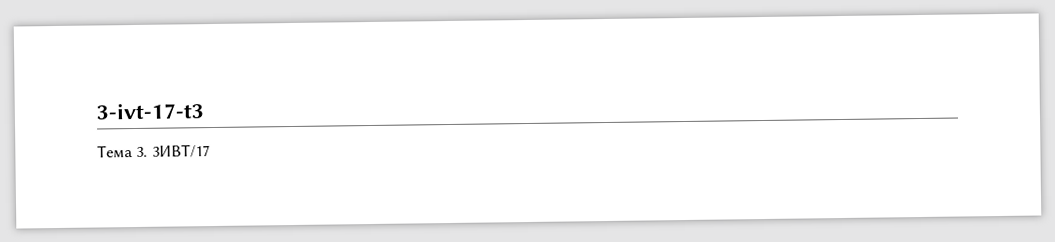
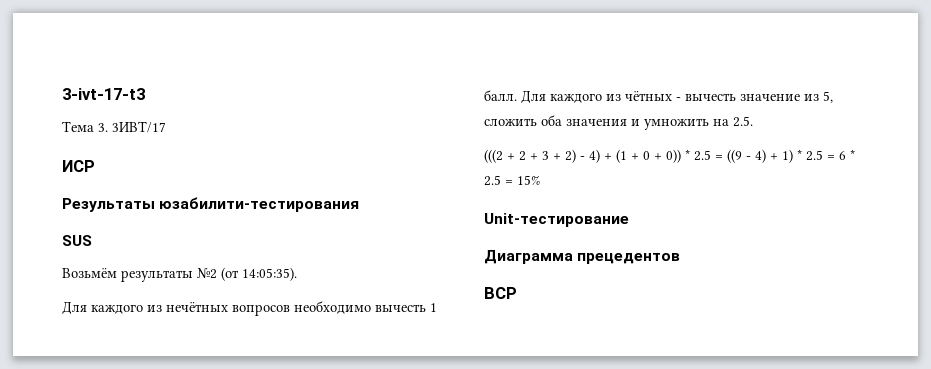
(210, 151) none -> [62,160,95,172] [62,197,360,212] [62,235,92,246] [62,267,297,282] [62,301,437,316] [484,90,833,104] [484,115,753,130] [484,149,855,163] [484,175,540,186] [484,213,629,227] [484,250,681,264] [484,287,517,299] // ИСР // Результаты юзабилити-тестирования // SUS // Возьмём результаты №2 (от 14:05:35). // Для каждого из нечётных вопросов необходимо вычесть 1 балл. Для каждого из чётных - вычесть значение из 5, сложить оба значения и умножить на 2.5. // (((2 + 2 + 3 + 2) - 4) + (1 + 0 + 0)) * 2.5 = ((9 - 4) + 1) * 2.5 = 6 * 2.5 = 15% // Unit-тестирование // Диаграмма прецедентов // ВСР

